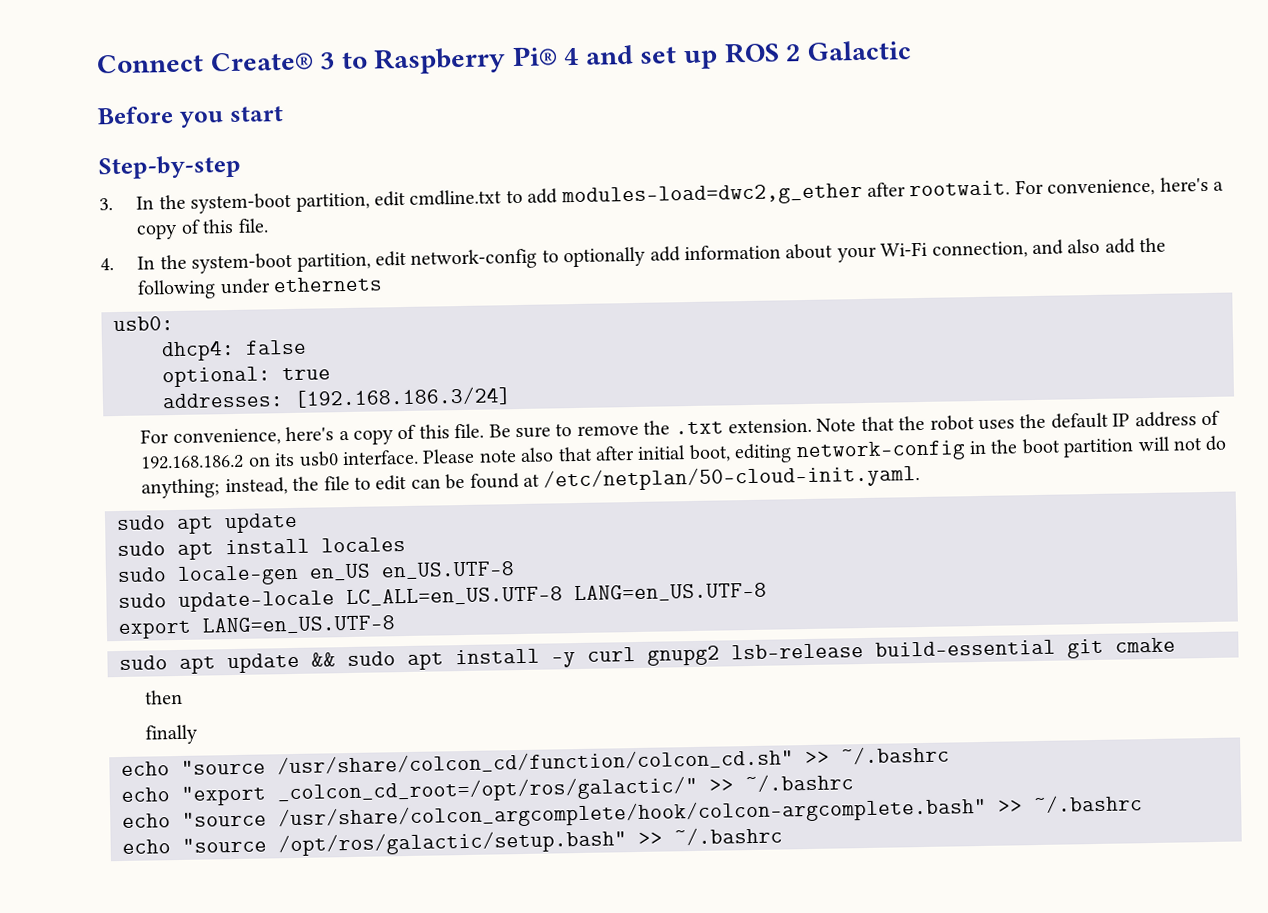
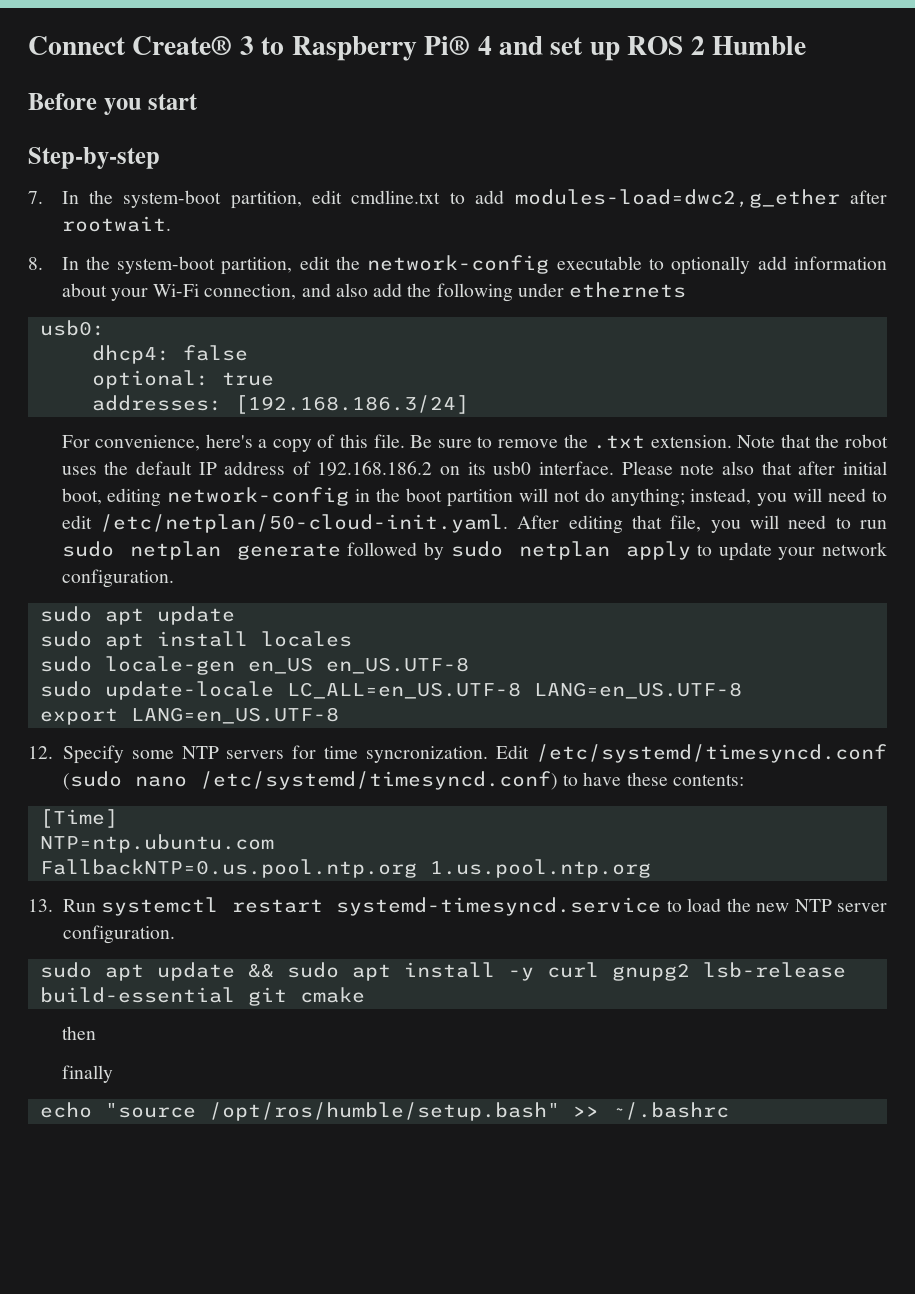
[806,40,912,61] Galactic -> [712,36,807,55] Humble
[99,198,113,211] 3. -> [28,191,43,204] 7.
[1014,176,1224,197] [136,218,269,240] [100,248,538,274] For convenience, here's a copy of this file. // 4. In the system-boot partition, edit network-config -> [28,255,642,275] // 8. In the system-boot partition, edit the network-config executable
[292,464,921,492] the file to edit can be found at /etc/netplan/50-cloud-init.yaml. -> [757,488,888,506] [61,514,888,534] [61,541,888,561] [61,569,174,588] you will need to edit /etc/netplan/50-cloud-init.yaml. After editing that file, you will need to run sudo netplan generate followed by sudo netplan apply to update your network configuration.
(396, 625) none -> [28,744,887,764] [62,771,744,790] [39,809,118,828] [39,834,274,853] [39,859,651,878] [28,897,887,916] [62,925,175,944] // 12. Specify some NTP servers for time syncronization. Edit /etc/systemd/timesyncd.conf (sudo nano /etc/systemd/timesyncd.conf) to have these contents: // [Time] // NTP=ntp.ubuntu.com // FallbackNTP=0.us.pool.ntp.org 1.us.pool.ntp.org // 13. Run systemctl restart systemd-timesyncd.service to load the new NTP server configuration.
[277,745,950,776] [121,773,854,806] [122,794,1143,831] [122,826,783,857] /usr/share/colcon_cd/function/colcon_cd.sh" >> ~/.bashrc // echo "export _colcon_cd_root=/opt/ros/galactic/" >> ~/.bashrc // echo "source /usr/share/colcon_argcomplete/hook/colcon-argcomplete.bash" >> ~/.bashrc // echo "source /opt/ros/galactic/setup.bash" >> ~/.bashrc -> [208,1102,729,1121] /opt/ros/humble/setup.bash" >> ~/.bashrc

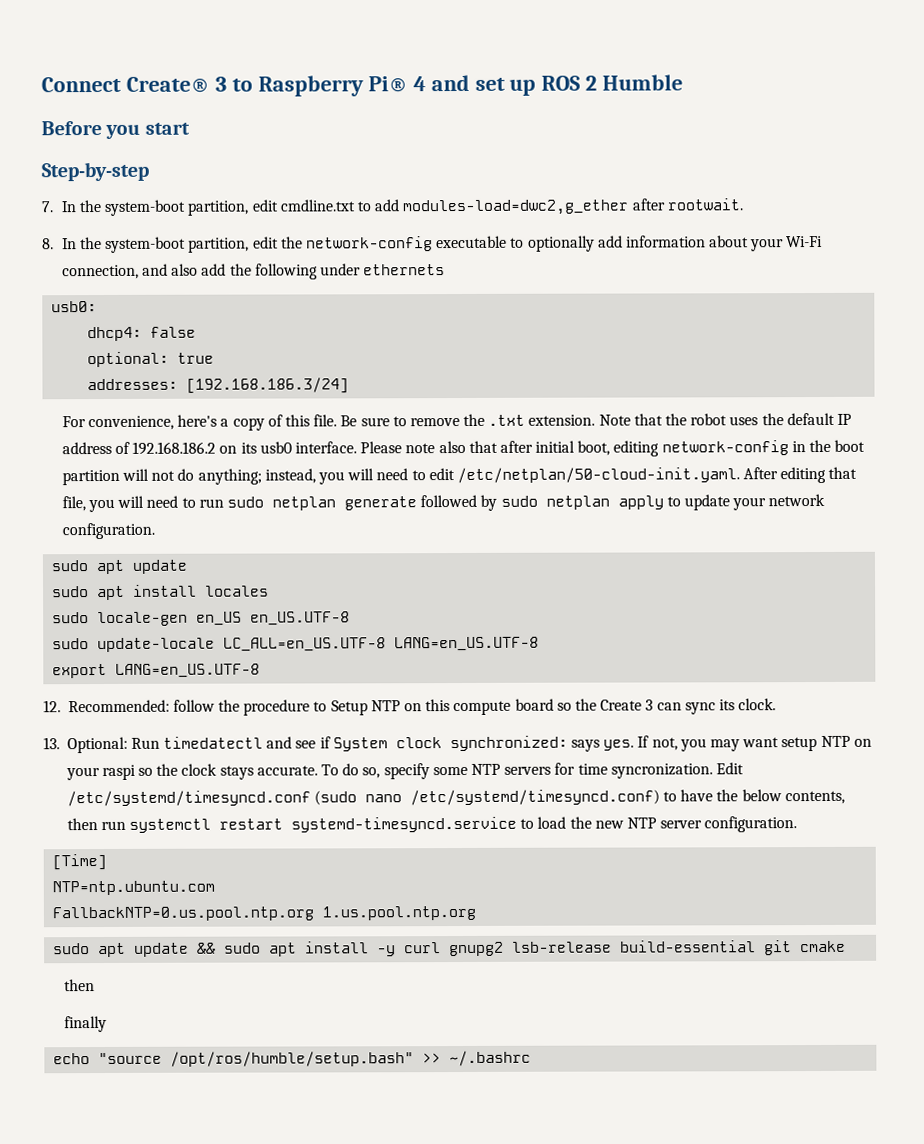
[62,745,124,764] Specify -> [67,698,777,716] [43,735,872,754] [65,763,430,781] Recommended: follow the procedure to Setup NTP on this compute board so the Create 3 can sync its clock. // 13. Optional: Run timedatectl and see if System clock synchronized: says yes. If not, you may want setup NTP on your raspi so the clock stays accurate. To do so, specify
[626,772,744,786] [39,809,118,828] [39,834,274,853] [39,859,651,878] [28,899,96,912] these contents: // [Time] // NTP=ntp.ubuntu.com // FallbackNTP=0.us.pool.ntp.org 1.us.pool.ntp.org // 13. Run -> [716,789,845,805] [66,818,126,831] the below contents, then run
(175, 934) none -> [52,853,108,871] [52,880,216,896] [52,905,477,922] // [Time] // NTP=ntp.ubuntu.com // FallbackNTP=0.us.pool.ntp.org 1.us.pool.ntp.org

